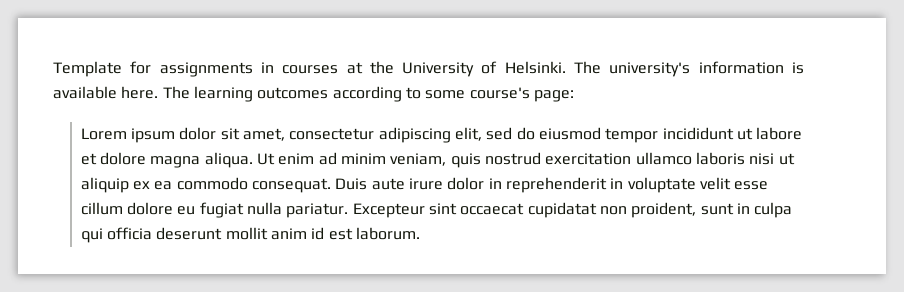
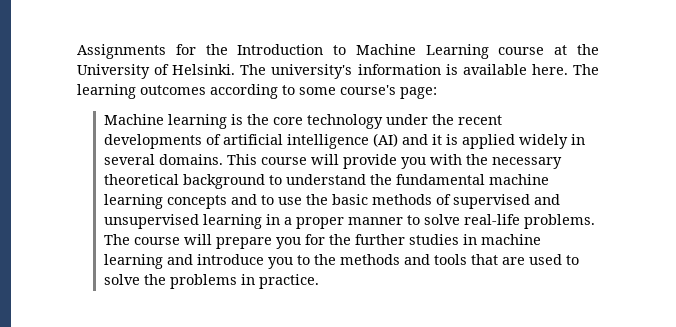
[53,61,339,77] Template for assignments in courses -> [77,44,545,59] Assignments for the Introduction to Machine Learning course
[80,127,803,143] [80,152,795,168] [80,177,769,193] [80,202,793,218] [80,227,420,243] Lorem ipsum dolor sit amet, consectetur adipiscing elit, sed do eiusmod tempor incididunt ut labore et dolore magna aliqua. Ut enim ad minim veniam, quis nostrud exercitation ullamco laboris nisi ut aliquip ex ea commodo consequat. Duis aute irure dolor in reprehenderit in voluptate velit esse cillum dolore eu fugiat nulla pariatur. Excepteur sint occaecat cupidatat non proident, sunt in culpa qui officia deserunt mollit anim id est laborum. -> [103,114,502,129] [103,133,585,149] [103,154,562,169] [103,174,549,189] [103,194,560,209] [103,214,595,229] [103,234,541,249] [103,254,579,269] [103,274,319,289] Machine learning is the core technology under the recent developments of artificial intelligence (AI) and it is applied widely in several domains. This course will provide you with the necessary theoretical background to understand the fundamental machine learning concepts and to use the basic methods of supervised and unsupervised learning in a proper manner to solve real-life problems. The course will prepare you for the further studies in machine learning and introduce you to the methods and tools that are used to solve the problems in practice.

